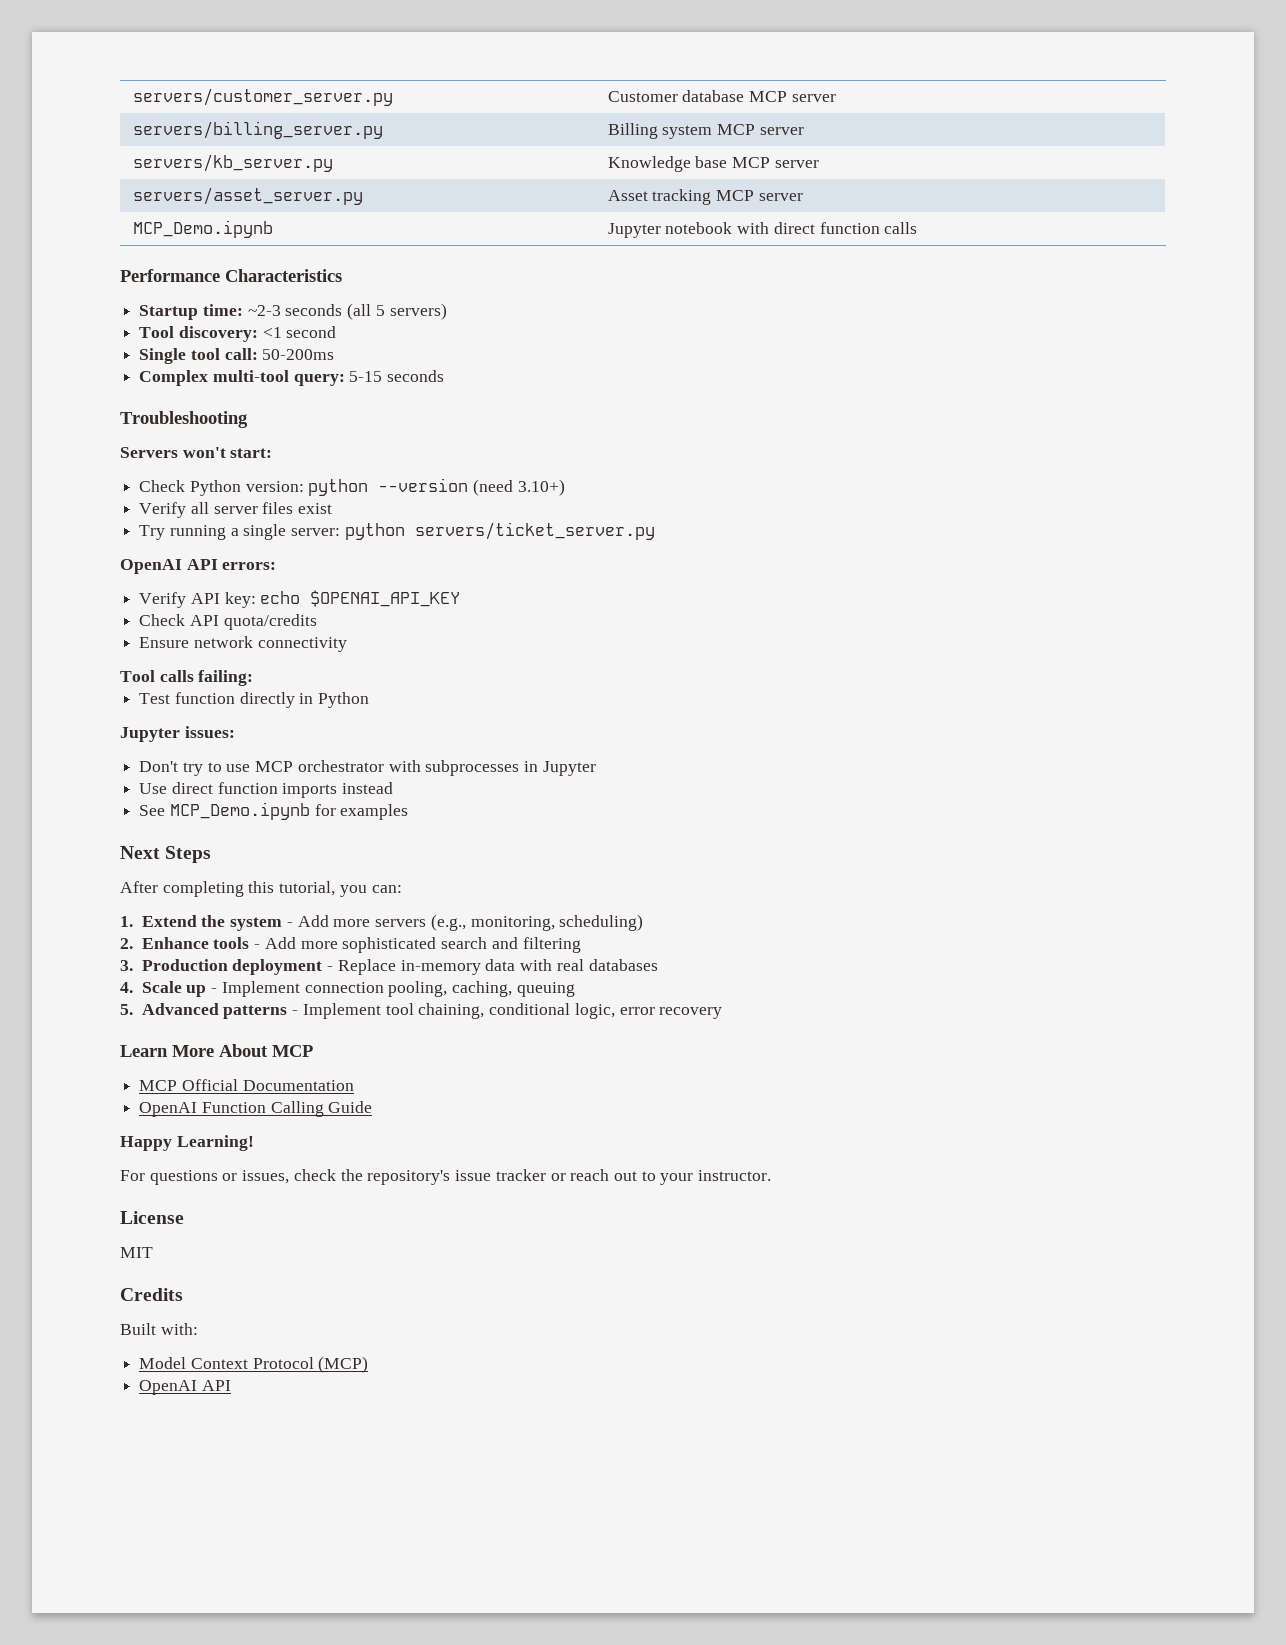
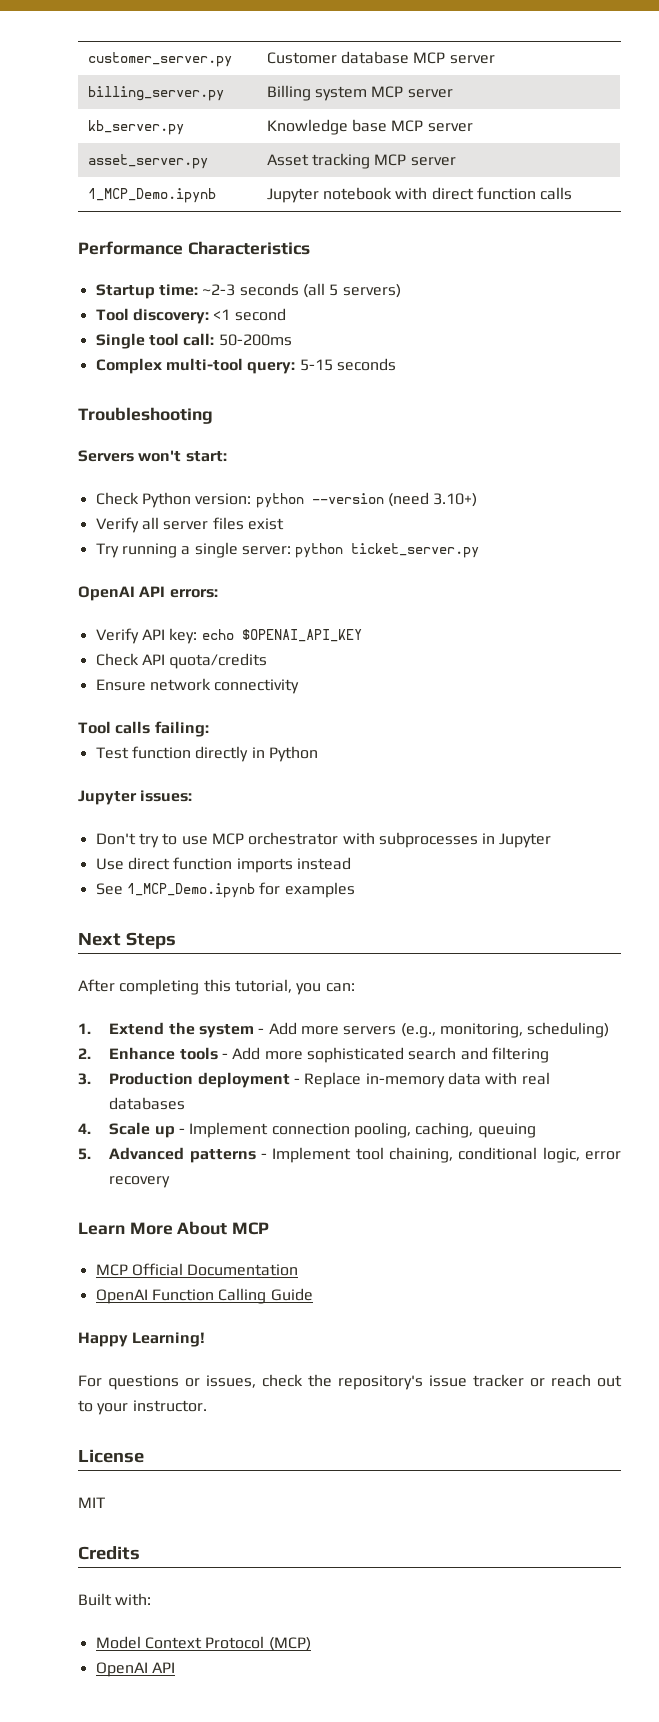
[132,88,393,106] servers/customer_server.py -> [87,52,232,67] customer_server.py
[132,121,383,139] servers/billing_server.py -> [87,86,224,101] billing_server.py
[132,154,333,172] servers/kb_server.py -> [87,120,184,135] kb_server.py
[132,187,363,205] servers/asset_server.py -> [87,154,208,169] asset_server.py
[132,220,273,238] MCP_Demo.ipynb -> [87,188,216,203] 1_MCP_Demo.ipynb
[414,522,655,540] servers/ticket_server.py -> [351,543,480,558] ticket_server.py
[169,802,310,820] MCP_Demo.ipynb -> [126,883,255,898] 1_MCP_Demo.ipynb

